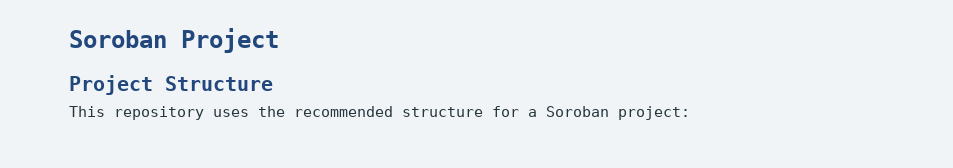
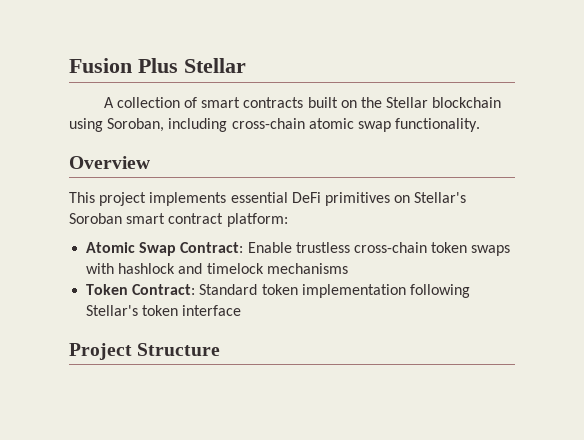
[69,28,279,53] [69,75,273,95] [69,106,690,120] Soroban Project // Project Structure // This repository uses the recommended structure for a Soroban project: -> [69,58,246,73] [103,97,502,108] [69,118,481,132] [69,156,150,169] [69,192,467,206] [69,213,288,227] [86,242,511,256] [86,263,348,274] [86,284,470,298] [86,305,242,316] [69,343,221,360] Fusion Plus Stellar // A collection of smart contracts built on the Stellar blockchain using Soroban, including cross-chain atomic swap functionality. // Overview // This project implements essential DeFi primitives on Stellar's Soroban smart contract platform: // Atomic Swap Contract: Enable trustless cross-chain token swaps with hashlock and timelock mechanisms // Token Contract: Standard token implementation following Stellar's token interface // Project Structure

